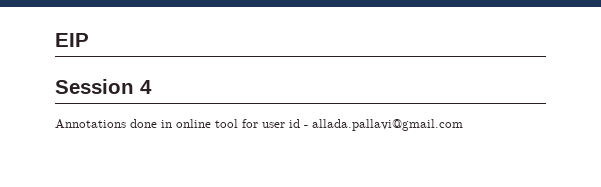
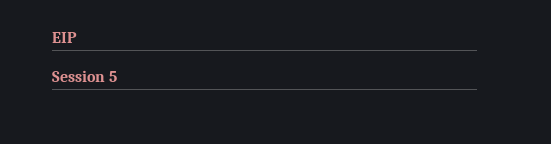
[140,80,152,94] [55,119,463,131] 4 // Annotations done in online tool for user id - allada.pallavi@gmail.com -> [109,71,118,82] 5

